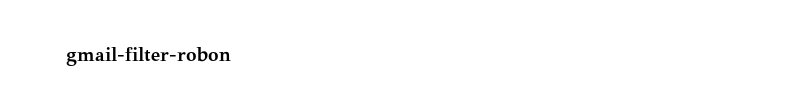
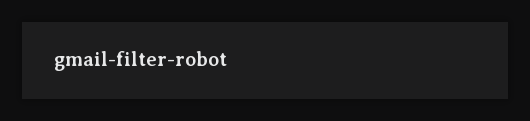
[66,47,231,66] gmail-filter-robon -> [54,51,227,71] gmail-filter-robot

